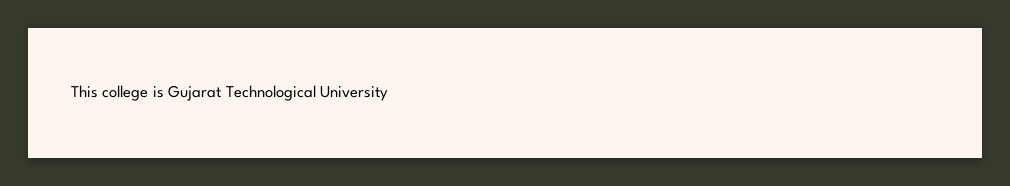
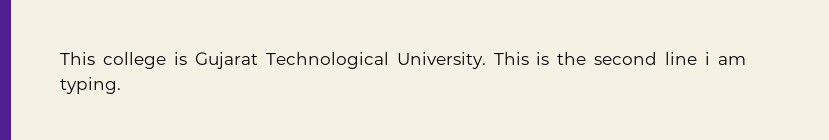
[320,86,389,101] University -> [396,52,746,69] [60,77,121,94] University. This is the second line i am typing.

